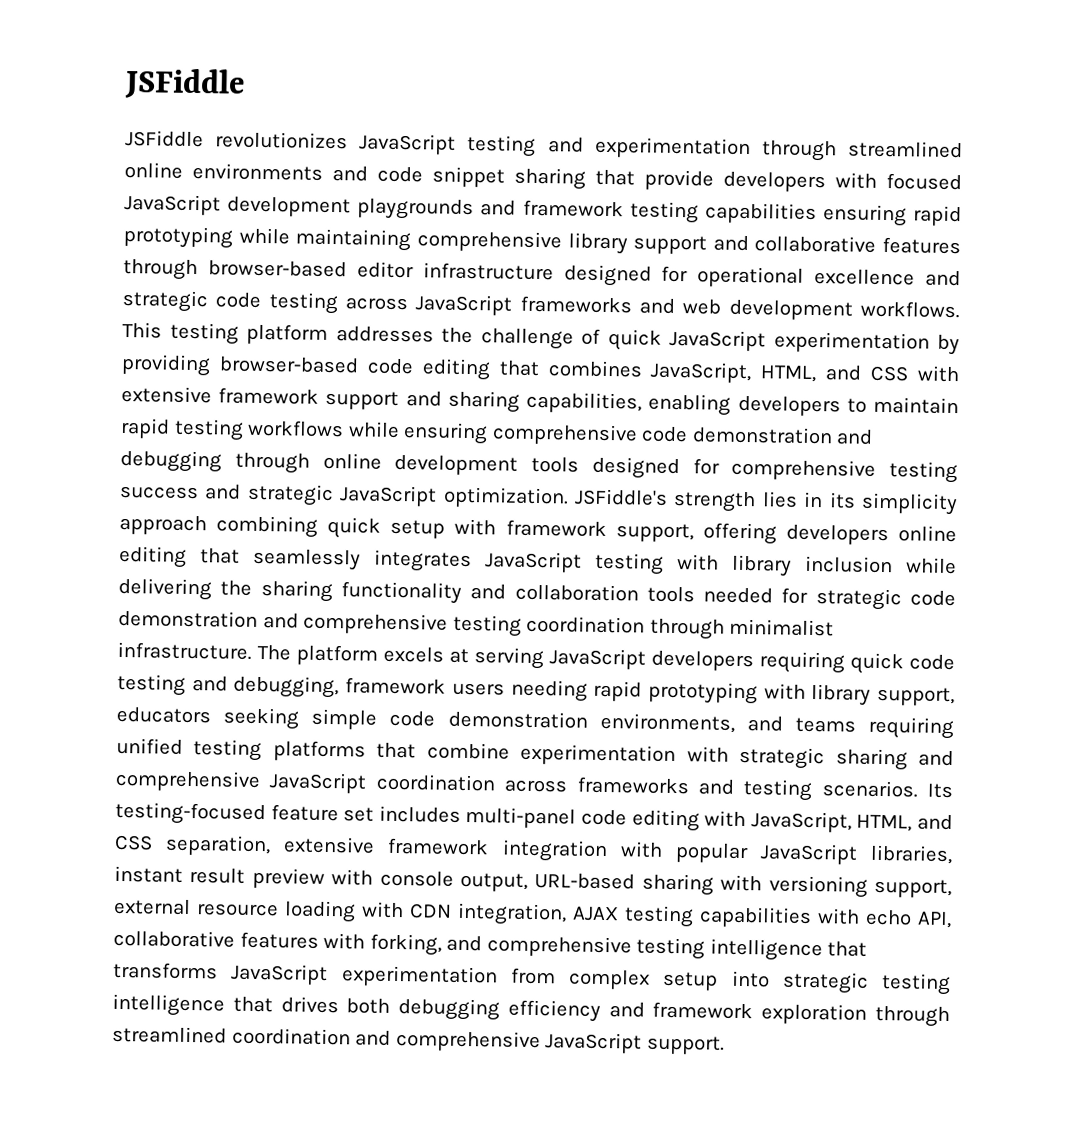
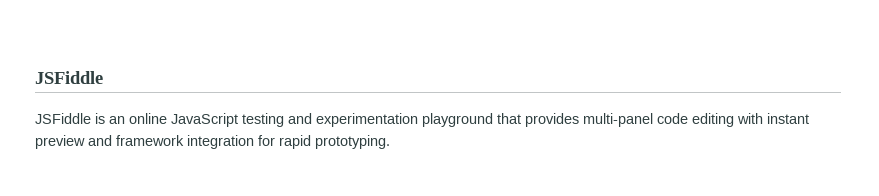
[215,131,349,150] revolutionizes -> [95,113,167,124] is an online
[760,140,963,162] [124,161,962,193] [124,193,962,227] [123,225,961,255] [123,258,961,288] [122,289,961,321] [122,321,960,356] [121,353,960,384] [121,385,959,417] [120,417,874,446] [120,449,958,484] [120,483,958,516] [119,514,957,546] [119,545,957,577] [118,577,956,611] [118,609,835,640] [117,641,955,675] [117,673,956,707] [116,706,954,740] [116,737,955,771] [115,769,953,802] [115,801,954,833] [114,834,953,865] [114,865,952,899] [113,898,952,929] [113,929,868,962] [113,961,951,996] [112,993,951,1028] [112,1025,725,1055] through streamlined online environments and code snippet sharing that provide developers with focused JavaScript development playgrounds and framework testing capabilities ensuring rapid prototyping while maintaining comprehensive library support and collaborative features through browser-based editor infrastructure designed for operational excellence and strategic code testing across JavaScript frameworks and web development workflows. This testing platform addresses the challenge of quick JavaScript experimentation by providing browser-based code editing that combines JavaScript, HTML, and CSS with extensive framework support and sharing capabilities, enabling developers to maintain rapid testing workflows while ensuring comprehensive code demonstration and debugging through online development tools designed for comprehensive testing success and strategic JavaScript optimization. JSFiddle's strength lies in its simplicity approach combining quick setup with framework support, offering developers online editing that seamlessly integrates JavaScript testing with library inclusion while delivering the sharing functionality and collaboration tools needed for strategic code demonstration and comprehensive testing coordination through minimalist infrastructure. The platform excels at serving JavaScript developers requiring quick code testing and debugging, framework users needing rapid prototyping with library support, educators seeking simple code demonstration environments, and teams requiring unified testing platforms that combine experimentation with strategic sharing and comprehensive JavaScript coordination across frameworks and testing scenarios. Its testing-focused feature set includes multi-panel code editing with JavaScript, HTML, and CSS separation, extensive framework integration with popular JavaScript libraries, instant result preview with console output, URL-based sharing with versioning support, external resource loading with CDN integration, AJAX testing capabilities with echo API, collaborative features with forking, and comprehensive testing intelligence that transforms JavaScript experimentation from complex setup into strategic testing intelligence that drives both debugging efficiency and framework exploration through streamlined coordination and comprehensive JavaScript support. -> [422,113,809,127] [35,135,390,149] playground that provides multi-panel code editing with instant preview and framework integration for rapid prototyping.

